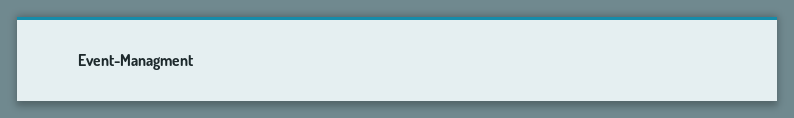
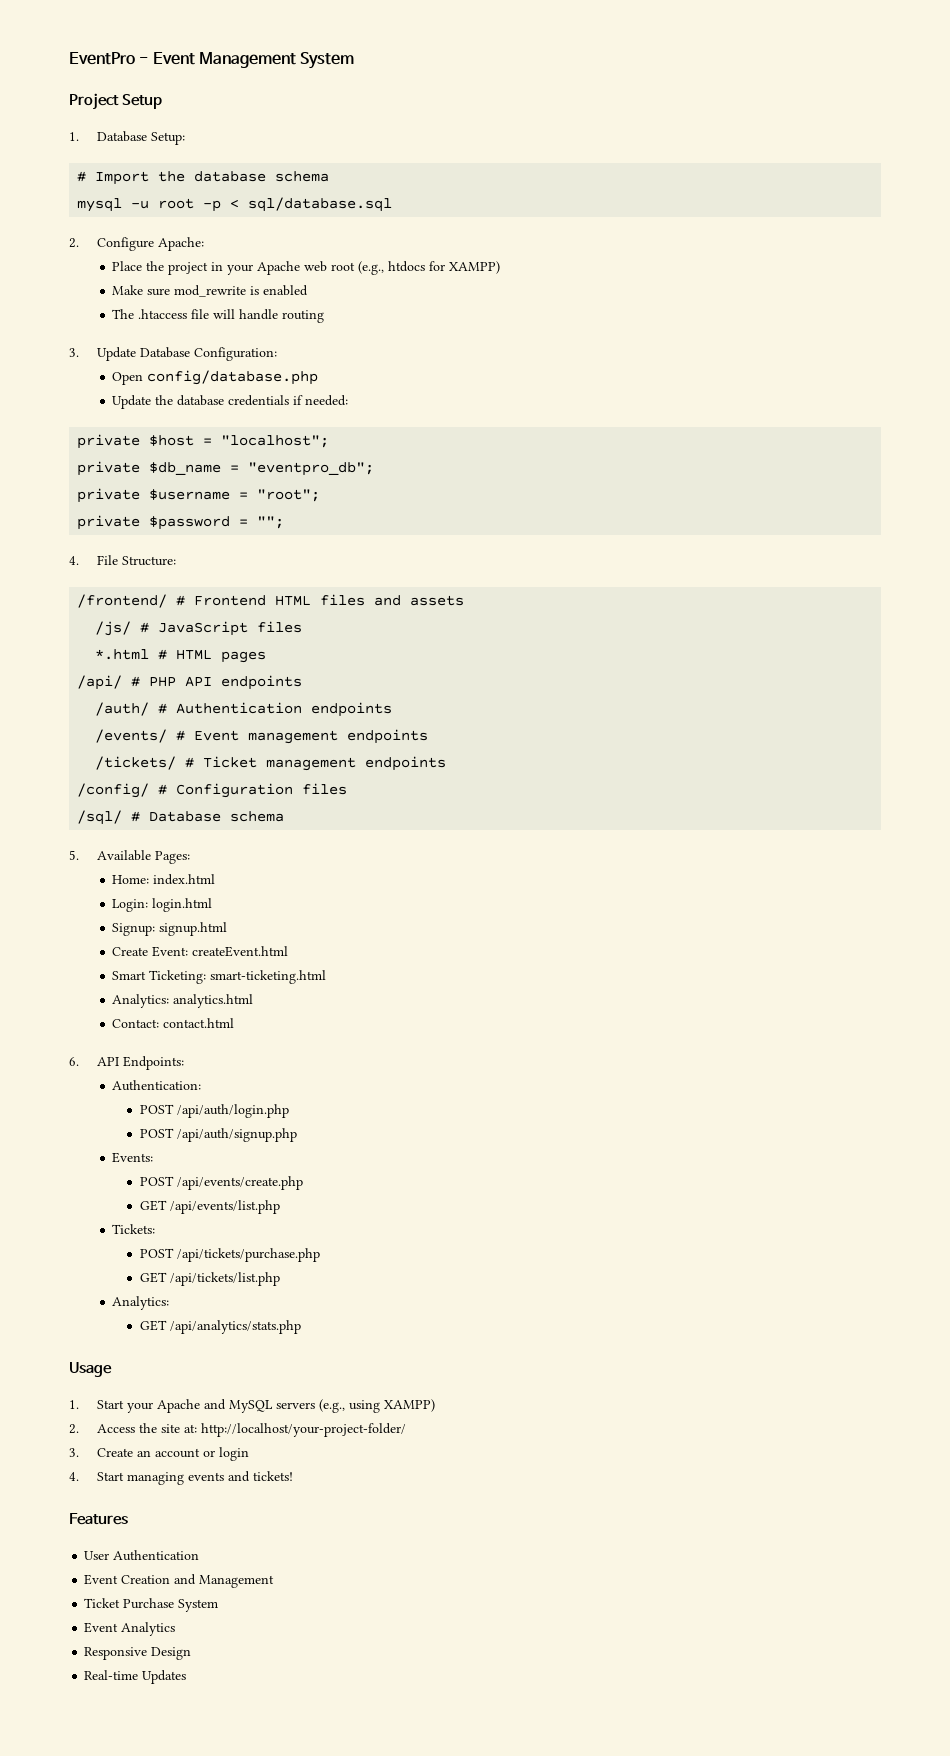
[78,54,194,70] Event-Managment -> [69,52,355,69] [69,93,162,110] [69,131,185,145] [77,171,330,185] [77,197,393,212] [69,237,204,251] [112,261,501,275] [112,285,309,297] [112,309,325,323] [69,347,277,361] [112,370,319,385] [112,395,349,409] [77,434,330,449] [77,461,375,476] [77,488,321,503] [77,515,285,530] [69,555,176,566] [77,594,465,608] [95,621,303,636] [95,649,267,663] [77,675,303,690] [95,702,393,717] [95,729,429,744] [95,756,447,771] [77,783,348,798] [77,810,285,825] [69,850,190,864] [112,874,216,885] [112,898,213,912] [112,922,228,936] [112,946,289,957] [112,970,327,984] [112,994,254,1008] [112,1018,235,1028] [69,1056,184,1070] [112,1080,202,1091] [140,1104,290,1118] [140,1128,298,1142] [112,1152,154,1163] [140,1176,304,1190] [140,1200,281,1214] [112,1224,156,1234] [140,1248,321,1262] [140,1272,281,1286] [112,1296,170,1310] [140,1320,302,1334] [69,1362,112,1377] [69,1399,435,1413] [69,1423,406,1437] [69,1447,249,1461] [69,1471,293,1485] [69,1513,128,1525] [84,1550,200,1561] [84,1574,275,1588] [84,1598,219,1612] [84,1622,176,1636] [84,1647,192,1660] [84,1670,187,1684] EventPro - Event Management System // Project Setup // 1. Database Setup: // # Import the database schema // mysql -u root -p < sql/database.sql // 2. Configure Apache: // Place the project in your Apache web root (e.g., htdocs for XAMPP) // Make sure mod_rewrite is enabled // The .htaccess file will handle routing // 3. Update Database Configuration: // Open config/database.php // Update the database credentials if needed: // private $host = "localhost"; // private $db_name = "eventpro_db"; // private $username = "root"; // private $password = ""; // 4. File Structure: // /frontend/ # Frontend HTML files and assets // /js/ # JavaScript files // *.html # HTML pages // /api/ # PHP API endpoints // /auth/ # Authentication endpoints // /events/ # Event management endpoints // /tickets/ # Ticket management endpoints // /config/ # Configuration files // /sql/ # Database schema // 5. Available Pages: // Home: index.html // Login: login.html // Signup: signup.html // Create Event: createEvent.html // Smart Ticketing: smart-ticketing.html // Analytics: analytics.html // Contact: contact.html // 6. API Endpoints: // Authentication: // POST /api/auth/login.php // POST /api/auth/signup.php // Events: // POST /api/events/create.php // GET /api/events/list.php // Tickets: // POST /api/tickets/purchase.php // GET /api/tickets/list.php // Analytics: // GET /api/analytics/stats.php // Usage // 1. Start your Apache and MySQL servers (e.g., using XAMPP) // 2. Access the site at: http://localhost/your-project-folder/ // 3. Create an account or login // 4. Start managing events and tickets! // Features // User Authentication // Event Creation and Management // Ticket Purchase System // Event Analytics // Responsive Design // Real-time Updates

